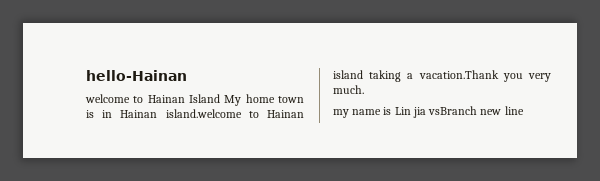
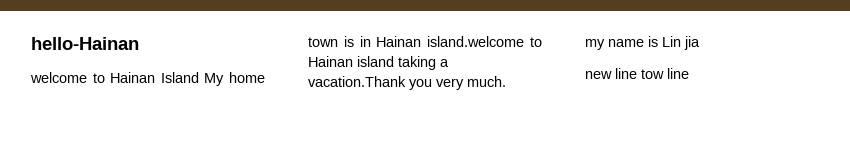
[428,106,478,115] vsBranch -> (700, 43) //
(524, 110) none -> [641,68,689,79] tow line

